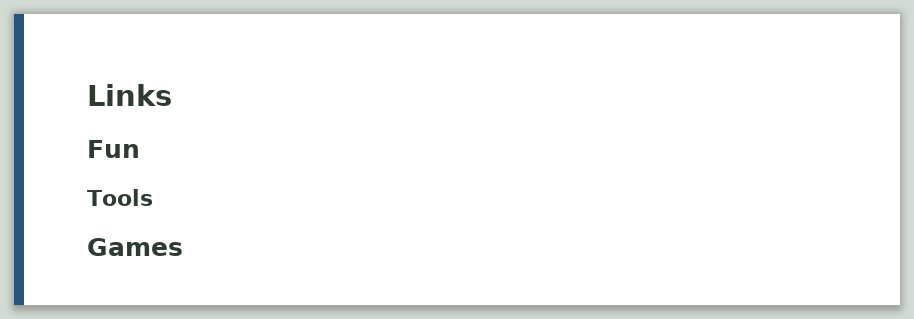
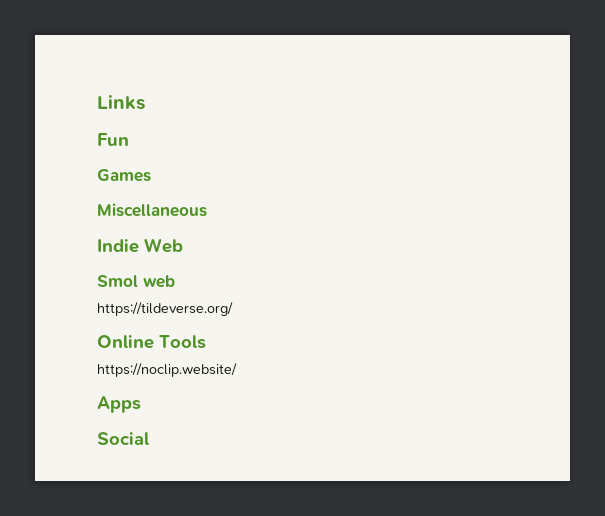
[87,189,153,206] [87,238,183,256] Tools // Games -> [97,169,151,182] [97,203,207,217] [97,238,183,253] [97,275,175,288] [97,302,233,316] [97,335,206,349] [97,363,237,377] [97,396,141,413] [97,432,149,445] Games // Miscellaneous // Indie Web // Smol web // https://tildeverse.org/ // Online Tools // https://noclip.website/ // Apps // Social

